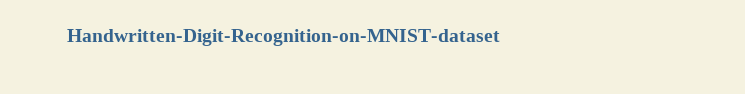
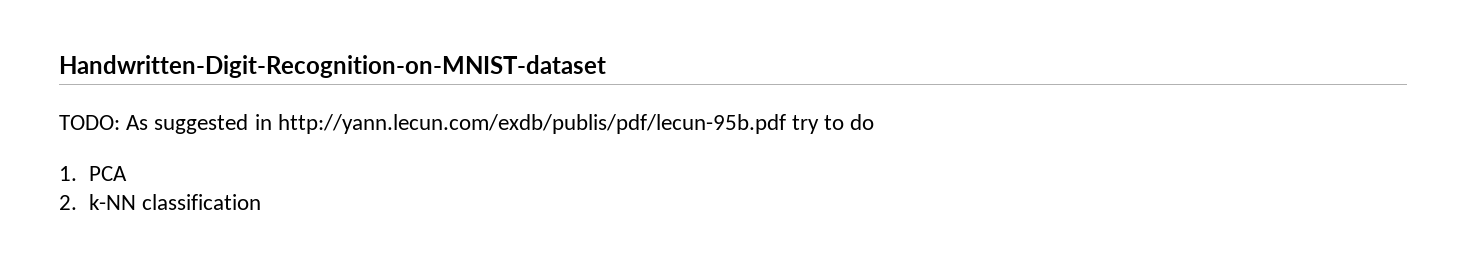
(500, 37) none -> [59,114,875,134] [59,166,127,181] [59,194,261,210] // TODO: As suggested in http://yann.lecun.com/exdb/publis/pdf/lecun-95b.pdf try to do // 1. PCA // 2. k-NN classification

